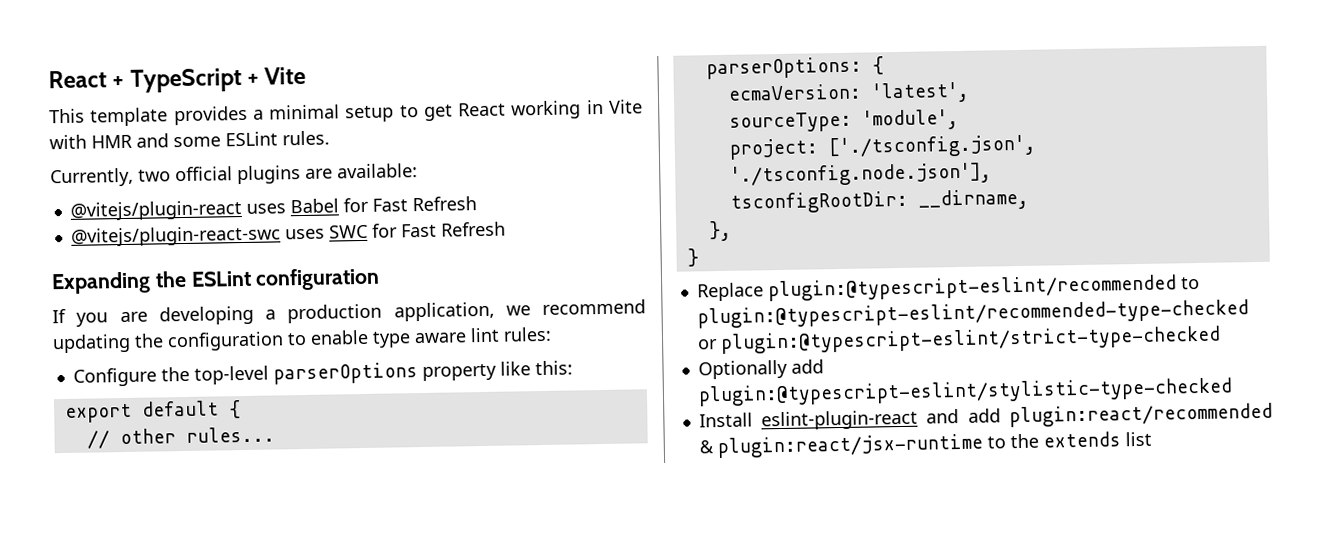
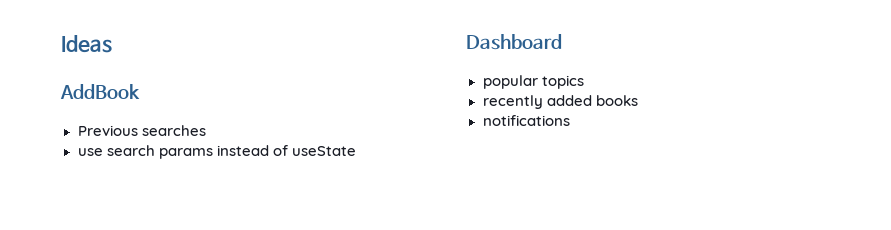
[48,66,307,93] [49,99,643,127] [49,130,330,150] [50,163,418,188] [69,196,477,221] [70,221,506,247] [51,267,381,295] [52,299,646,327] [52,326,552,354] [72,360,573,387] [64,400,241,424] [86,426,275,449] [705,56,884,80] [727,81,970,104] [728,108,959,133] [728,134,1036,160] [729,162,992,187] [729,188,1029,214] [708,220,732,242] [686,248,699,267] [696,274,1200,302] [696,299,1249,329] [697,325,1221,355] [697,359,824,380] [697,377,1233,407] [698,402,1273,431] [698,431,1152,459] React + TypeScript + Vite // This template provides a minimal setup to get React working in Vite with HMR and some ESLint rules. // Currently, two official plugins are available: // @vitejs/plugin-react uses Babel for Fast Refresh // @vitejs/plugin-react-swc uses SWC for Fast Refresh // Expanding the ESLint configuration // If you are developing a production application, we recommend updating the configuration to enable type aware lint rules: // Configure the top-level parserOptions property like this: // export default { // // other rules... // parserOptions: { // ecmaVersion: 'latest', // sourceType: 'module', // project: ['./tsconfig.json', './tsconfig.node.json'], // tsconfigRootDir: __dirname, // }, // } // Replace plugin:@typescript-eslint/recommended to plugin:@typescript-eslint/recommended-type-checked or plugin:@typescript-eslint/strict-type-checked // Optionally add plugin:@typescript-eslint/stylistic-type-checked // Install eslint-plugin-react and add plugin:react/recommended & plugin:react/jsx-runtime to the extends list -> [61,35,112,53] [60,84,140,99] [77,125,206,136] [77,145,356,159] [466,34,562,50] [482,75,584,89] [482,95,638,109] [482,115,570,126] Ideas // AddBook // Previous searches // use search params instead of useState // Dashboard // popular topics // recently added books // notifications

